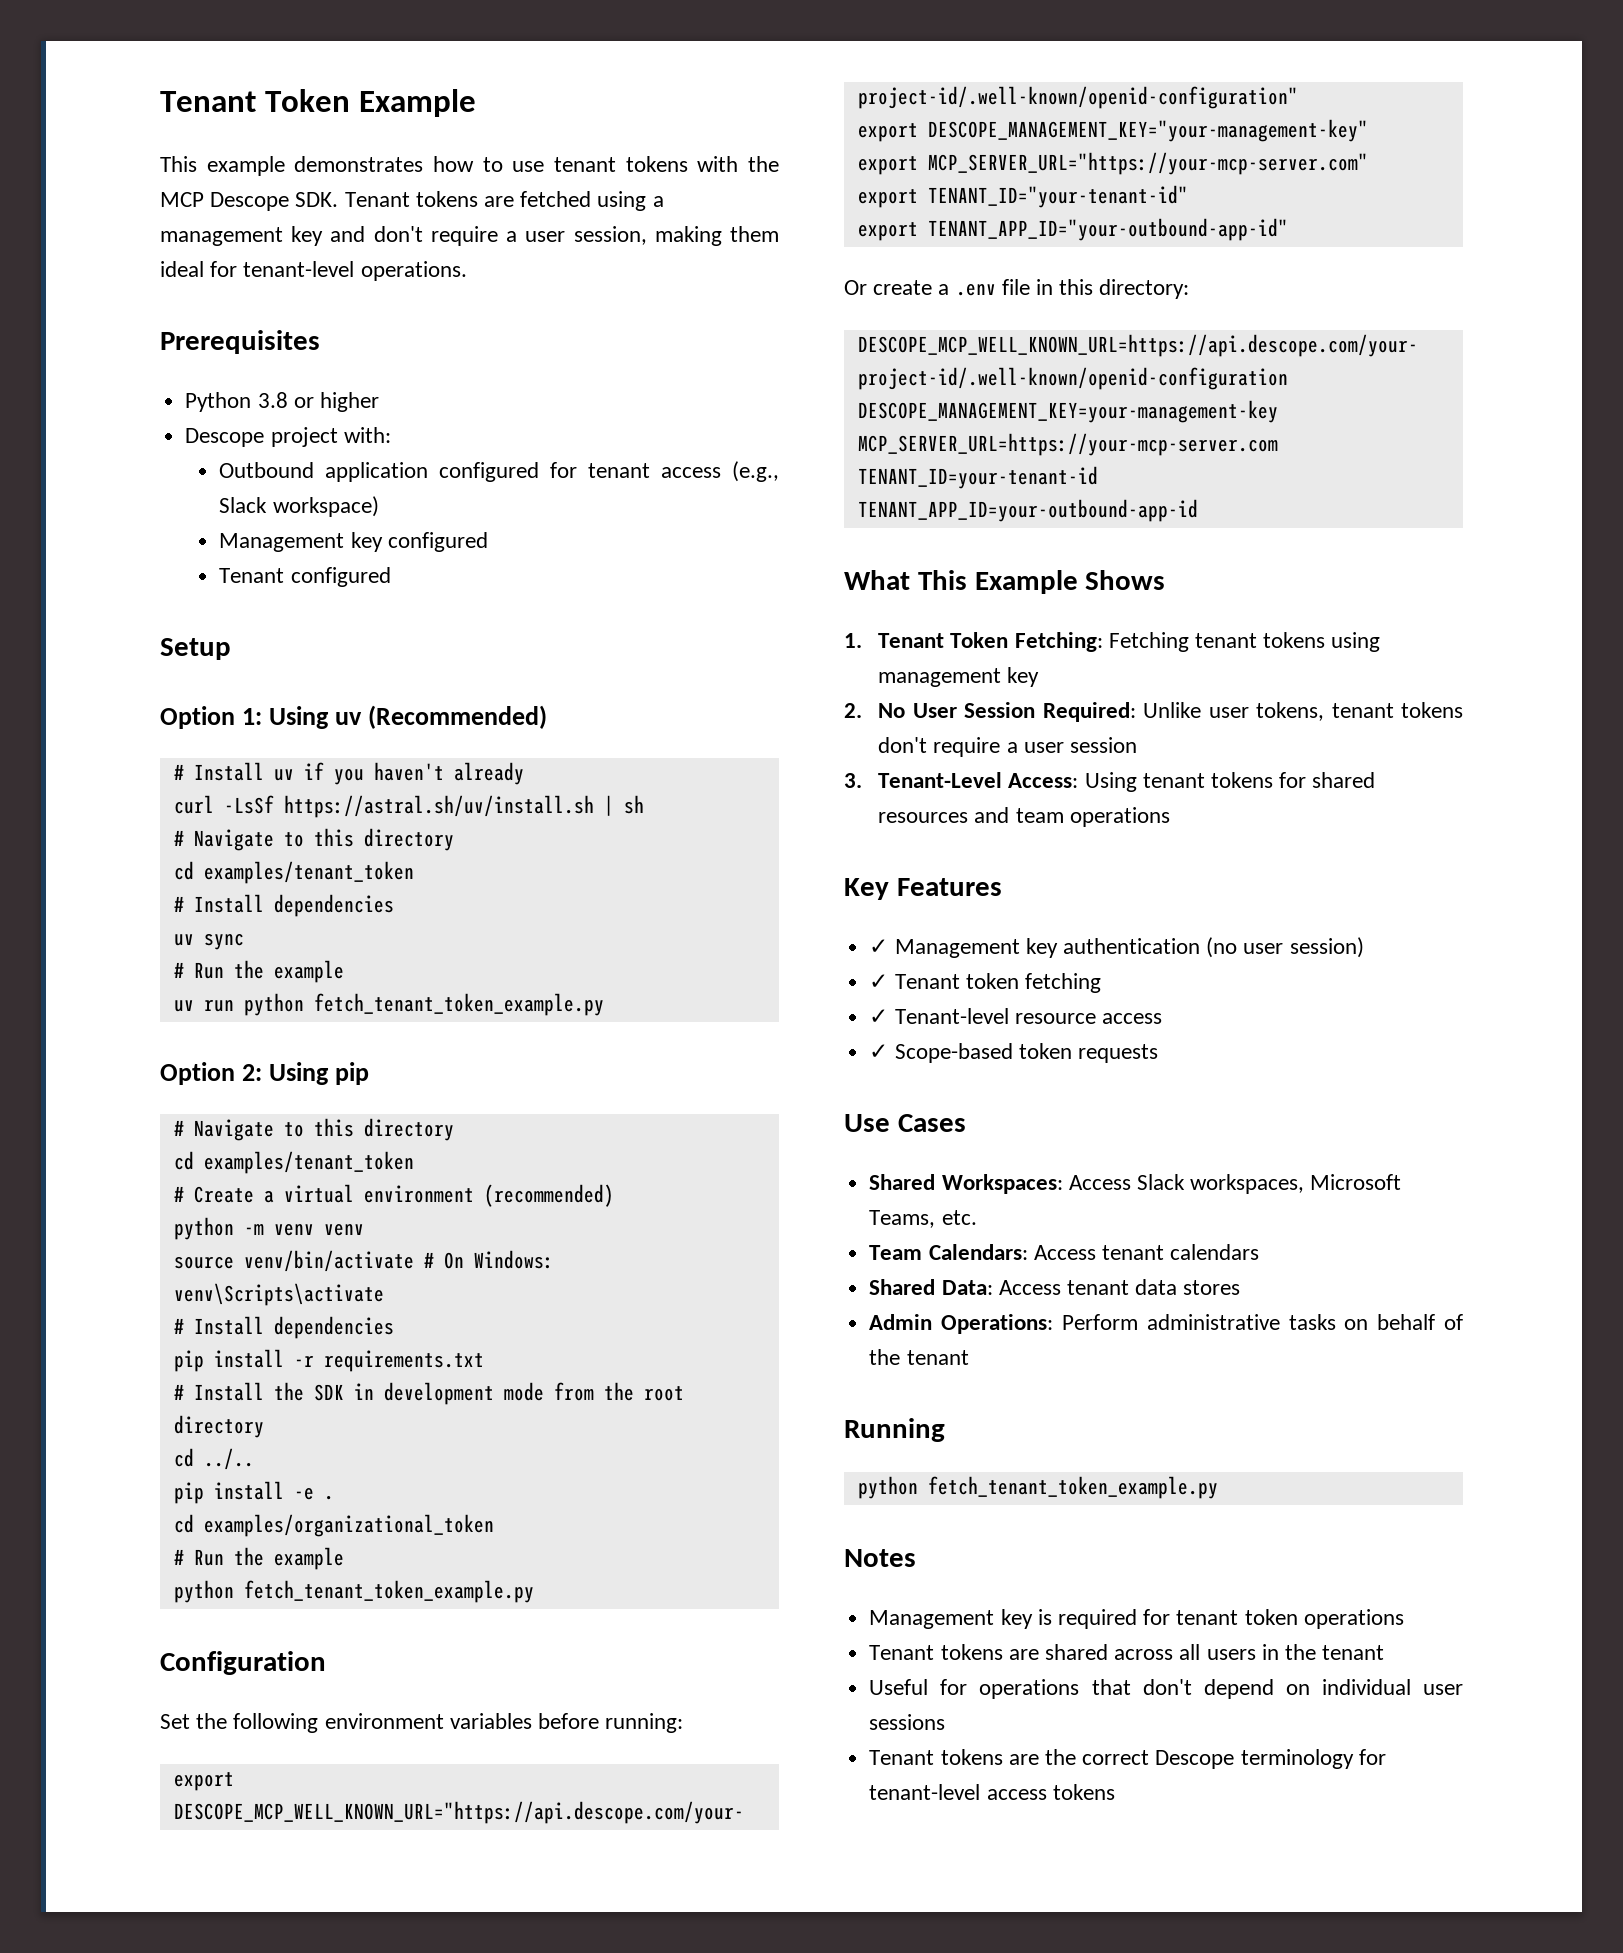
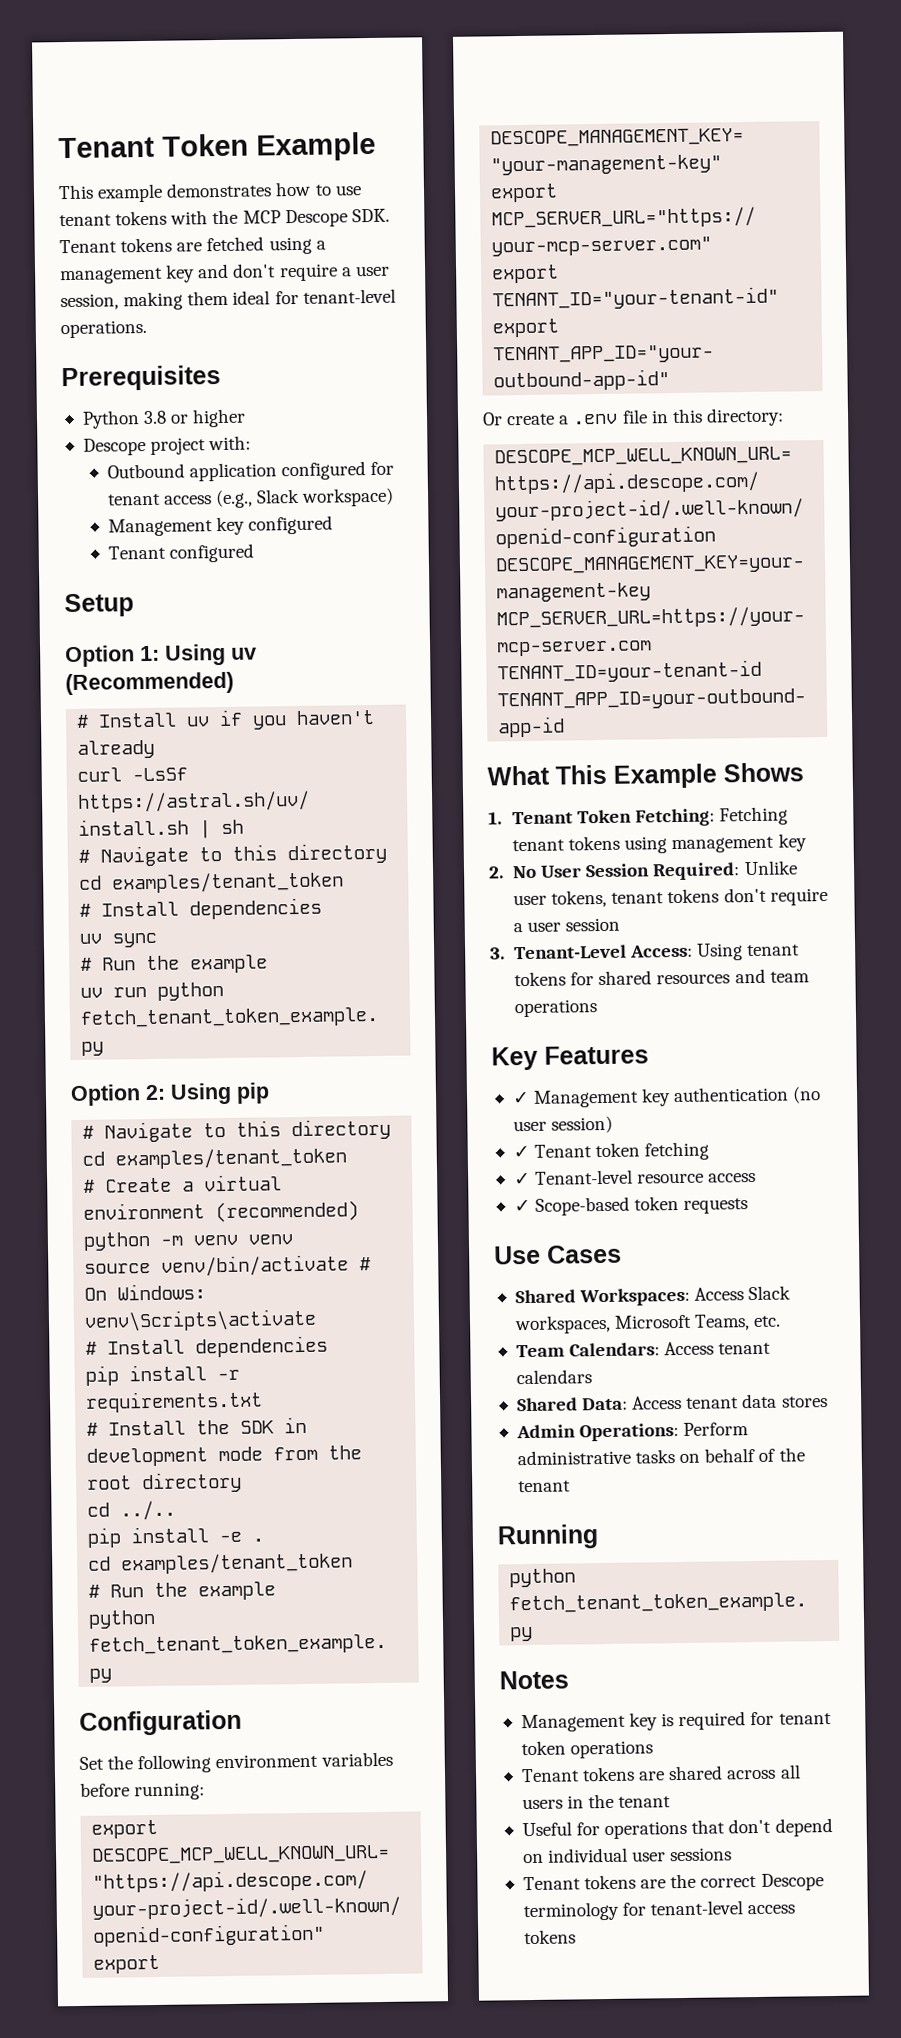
[203,1514,494,1537] examples/organizational_token -> [121,1552,354,1575] examples/tenant_token

